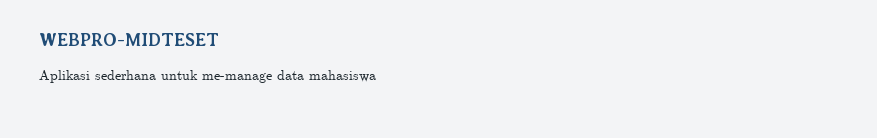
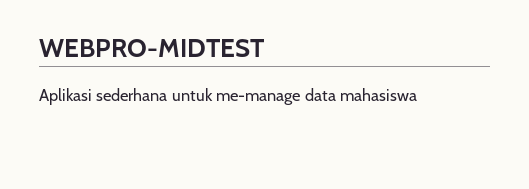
[39,33,219,46] WEBPRO-MIDTESET -> [39,39,264,57] WEBPRO-MIDTEST

